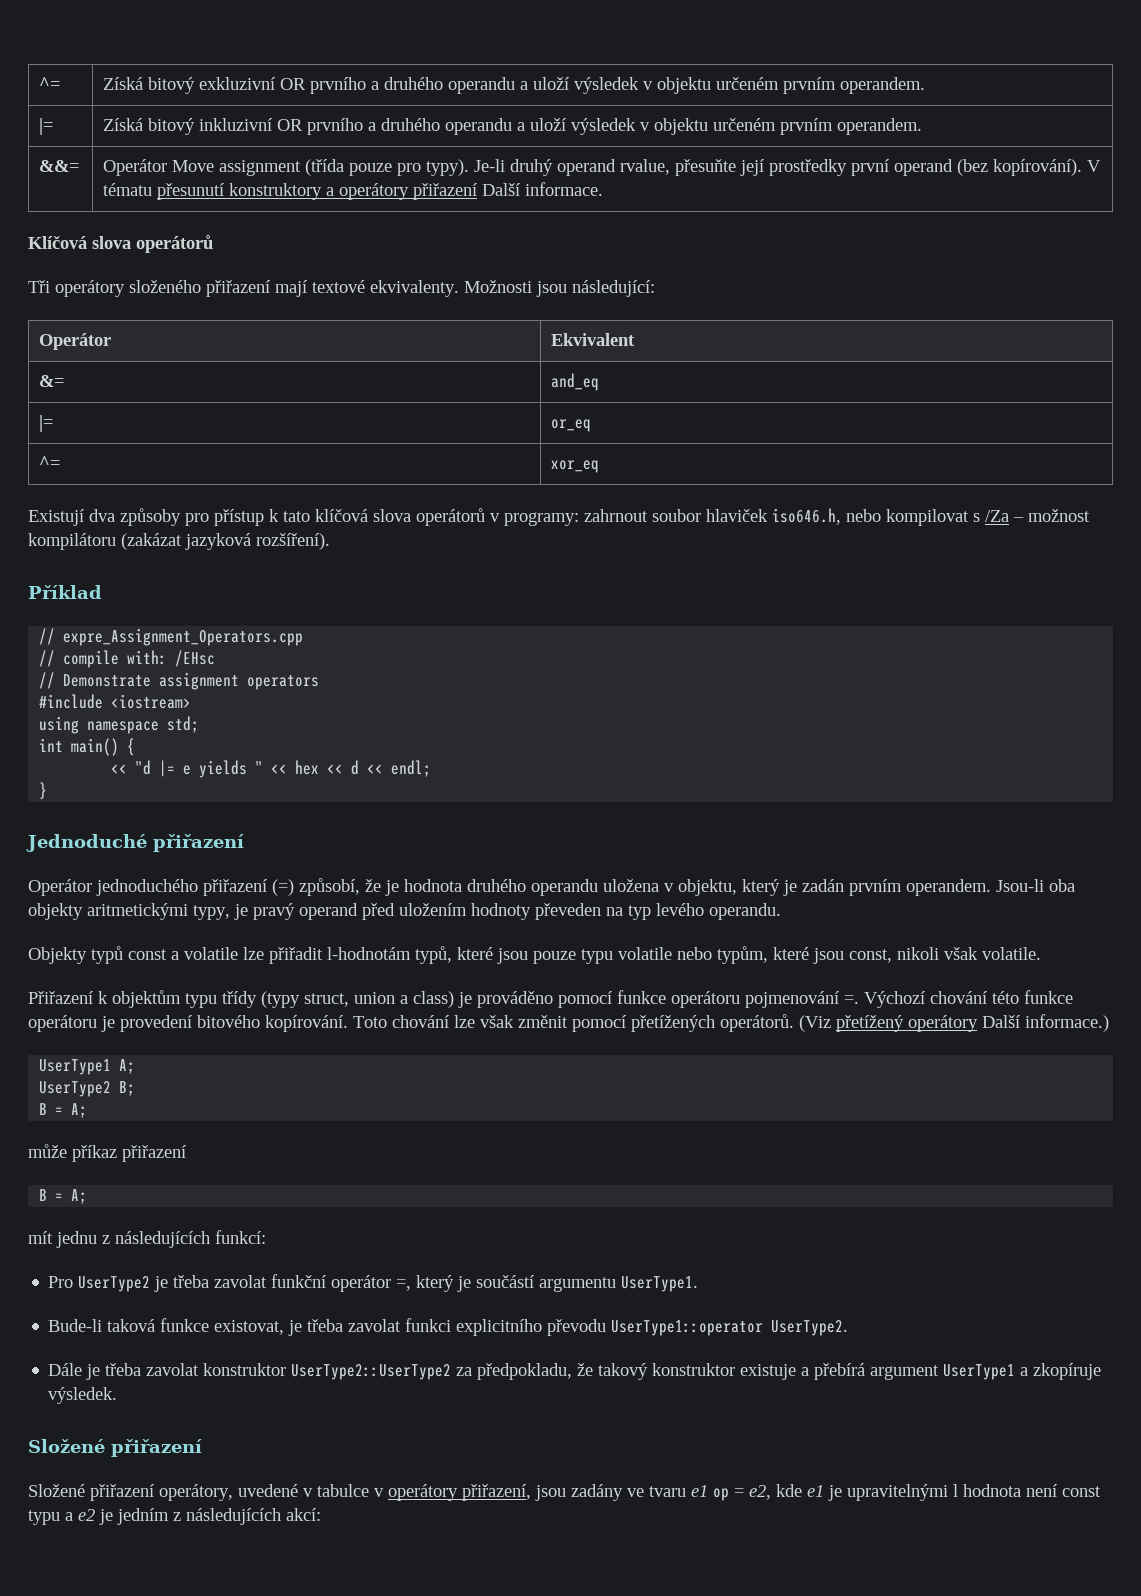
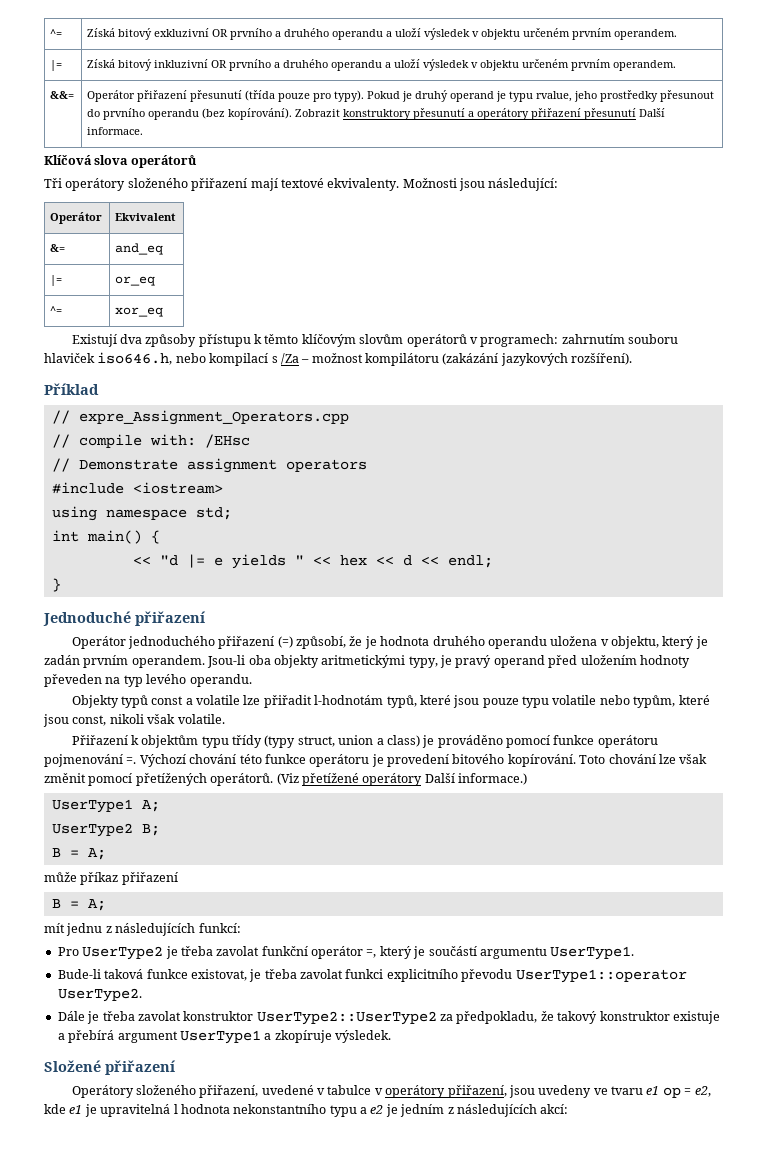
[172,160,302,176] Move assignment -> [137,90,243,102] přiřazení přesunutí
[474,159,1102,176] [103,183,323,200] Je-li druhý operand rvalue, přesuňte její prostředky první operand (bez kopírování). V tématu přesunutí konstruktory -> [367,90,715,102] [87,108,466,120] Pokud je druhý operand je typu rvalue, jeho prostředky přesunout do prvního operandu (bez kopírování). Zobrazit konstruktory přesunutí
(478, 191) none -> [584,108,637,120] přesunutí
[185,508,701,526] pro přístup k tato klíčová slova operátorů v programy: zahrnout soubor -> [198,334,679,347] přístupu k těmto klíčovým slovům operátorů v programech: zahrnutím souboru
[886,509,969,526] kompilovat -> [209,353,269,366] kompilací
[121,533,251,550] (zakázat jazyková -> [442,353,568,366] (zakázání jazykových
[836,1015,904,1032] přetížený -> [301,773,359,786] přetížené
[28,1484,233,1501] Složené přiřazení operátory, -> [71,1085,259,1098] Operátory složeného přiřazení,
[571,1484,623,1501] zadány -> [538,1085,592,1098] uvedeny
[847,1484,948,1501] upravitelnými -> [100,1104,171,1117] upravitelná
[1026,1484,1101,1497] není const -> [233,1104,327,1114] nekonstantního

